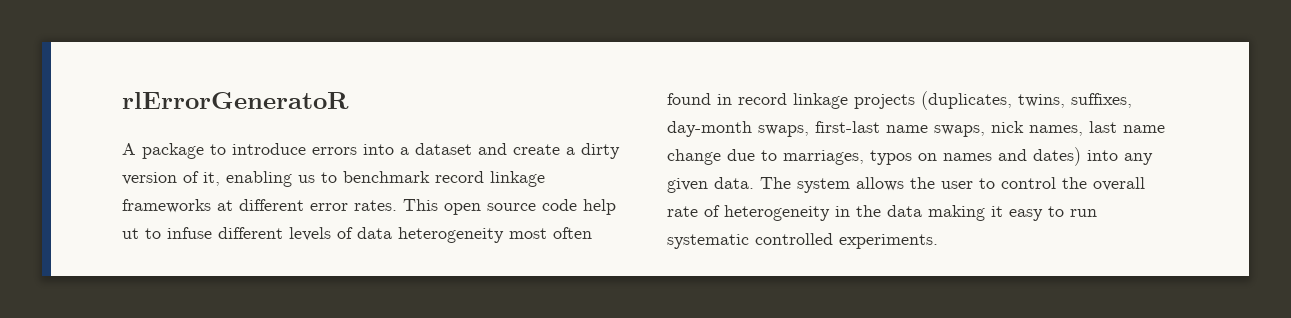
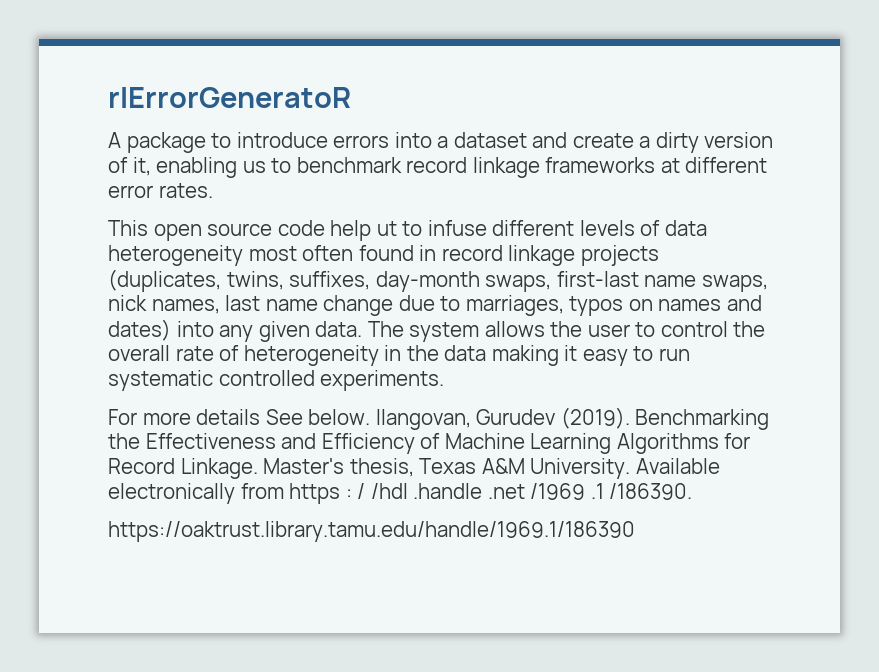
(397, 205) none -> (213, 190) //
(938, 241) none -> [108,407,770,430] [108,433,751,454] [108,458,720,479] [108,483,693,504] [108,521,635,542] // For more details See below. Ilangovan, Gurudev (2019). Benchmarking the Effectiveness and Efficiency of Machine Learning Algorithms for Record Linkage. Master's thesis, Texas A&M University. Available electronically from https : / /hdl .handle .net /1969 .1 /186390. // https://oaktrust.library.tamu.edu/handle/1969.1/186390

